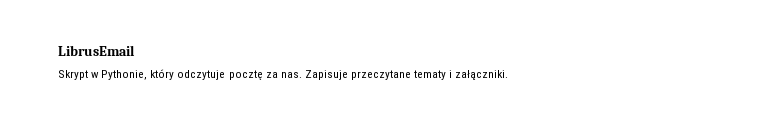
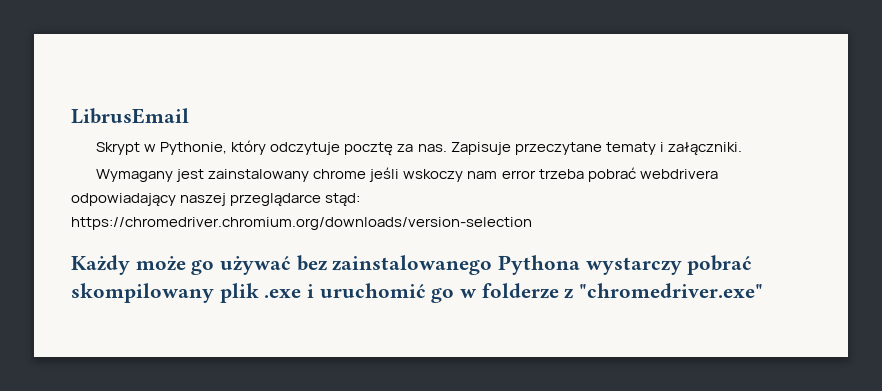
(509, 75) none -> [96,167,718,182] [71,193,361,206] [71,217,532,230] [71,255,753,275] [71,283,764,303] // Wymagany jest zainstalowany chrome jeśli wskoczy nam error trzeba pobrać webdrivera odpowiadający naszej przeglądarce stąd: https://chromedriver.chromium.org/downloads/version-selection // Każdy może go używać bez zainstalowanego Pythona wystarczy pobrać skompilowany plik .exe i uruchomić go w folderze z "chromedriver.exe"

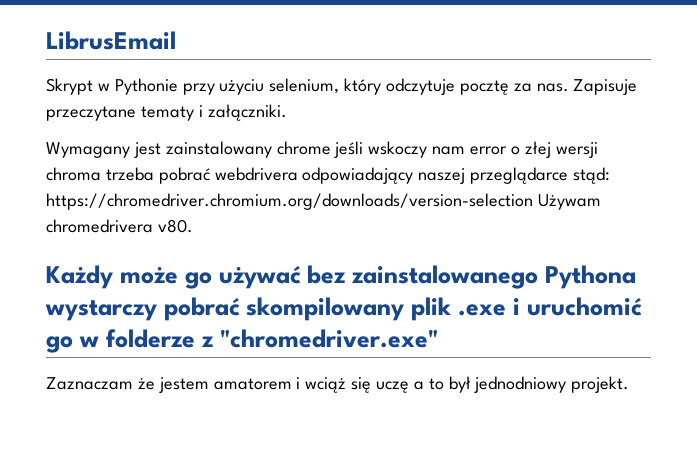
[160,142,228,155] Pythonie, -> [114,78,340,95] Pythonie przy użyciu selenium,
(536, 174) none -> [510,141,598,158] [46,167,101,181] o złej wersji chroma
(532, 223) none -> [537,194,601,210] [46,219,193,233] Używam chromedrivera v80.
(764, 290) none -> [46,376,630,393] // Zaznaczam że jestem amatorem i wciąż się uczę a to był jednodniowy projekt.

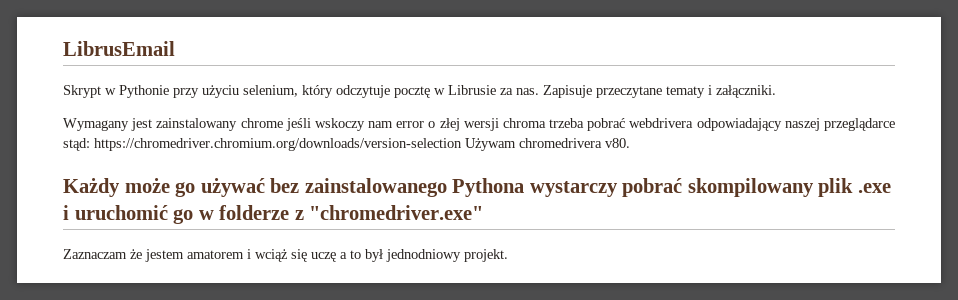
(509, 87) none -> [434,85,496,95] w Librusie

